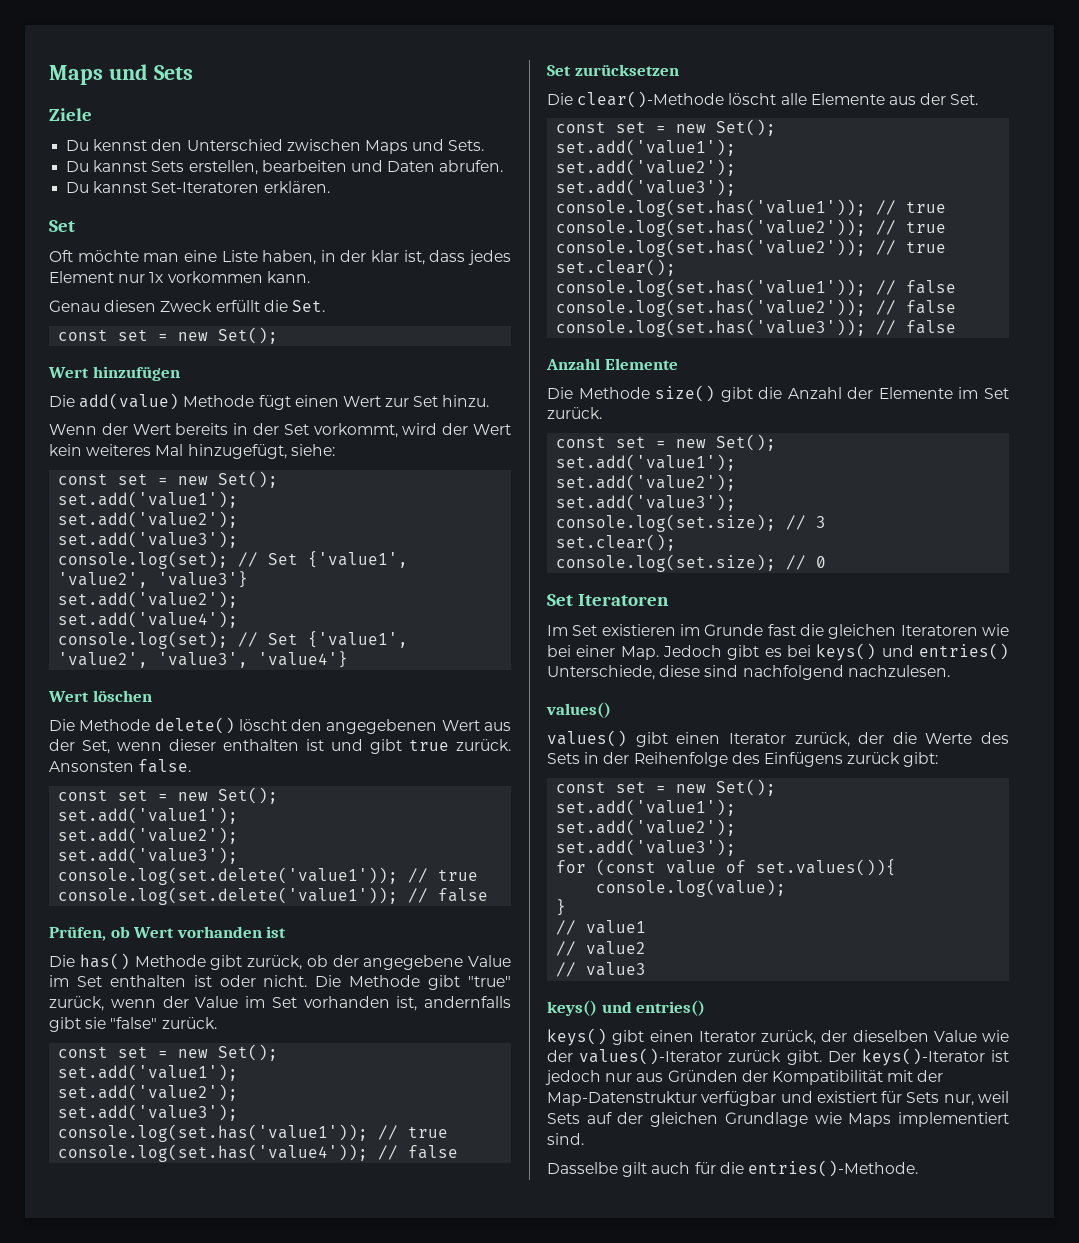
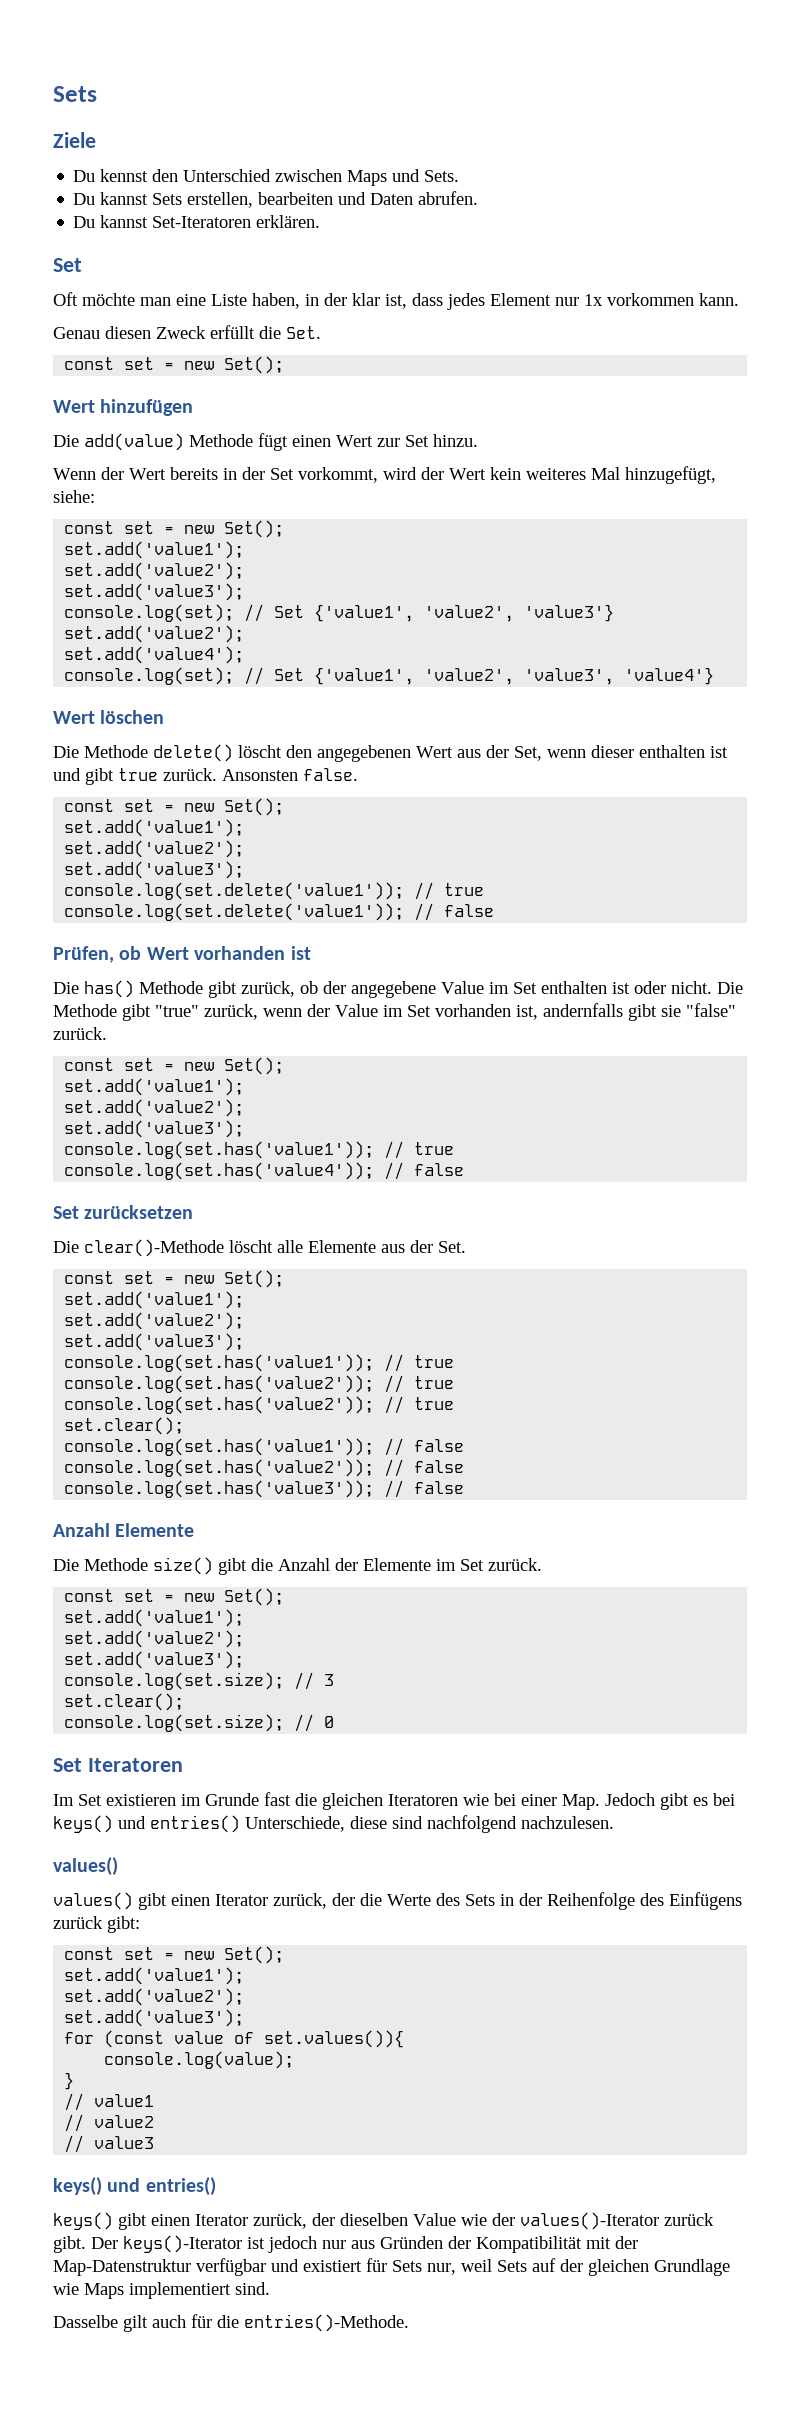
[49,64,148,85] Maps und -> (53, 94) none

